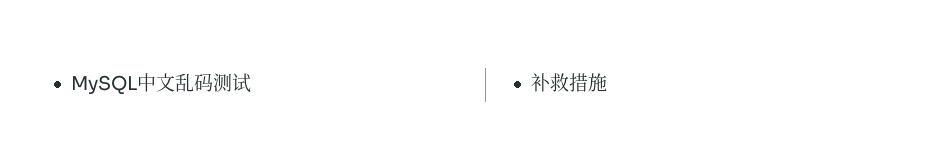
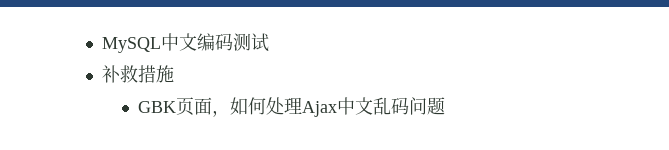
[174,73,194,92] 乱 -> [196,33,215,51] 编
(607, 82) none -> [137,97,445,117] // GBK页面，如何处理Ajax中文乱码问题

